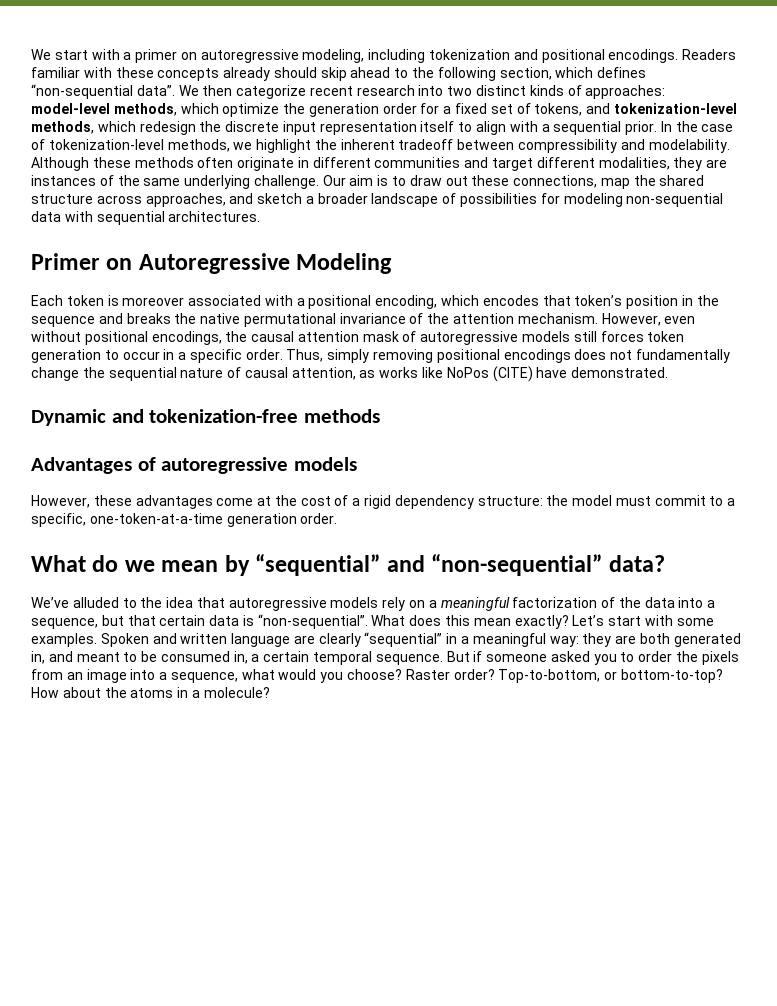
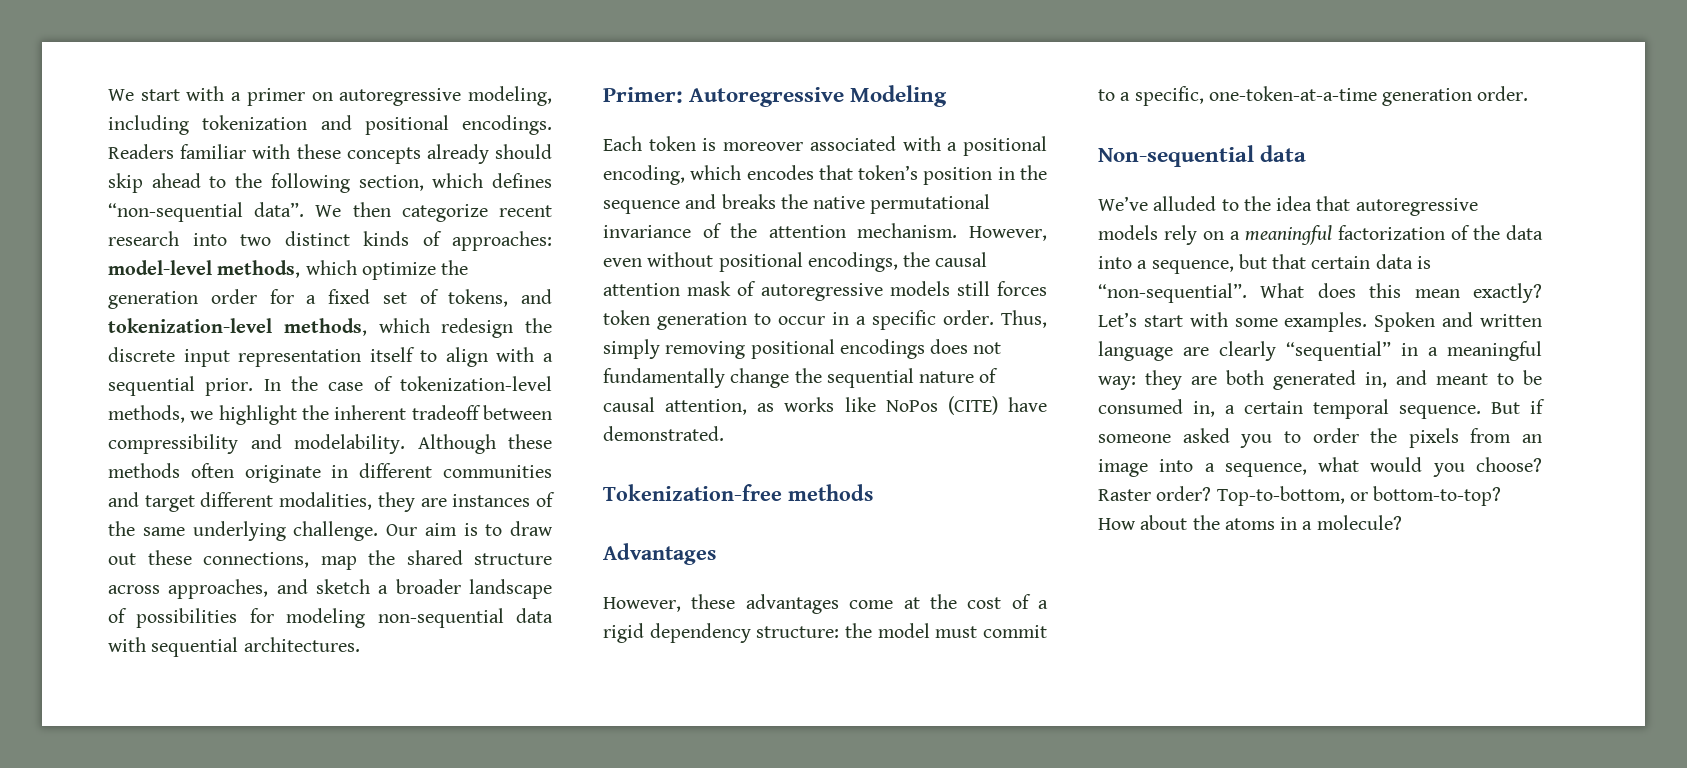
[31,253,133,270] Primer on -> [603,87,683,103] Primer:
[31,409,299,426] Dynamic and tokenization-free -> [603,484,782,501] Tokenization-free
[137,457,357,474] of autoregressive models -> (716, 554) none
[31,554,665,576] What do we mean by “sequential” and “non-sequential” data? -> [1098,145,1307,167] Non-sequential data

